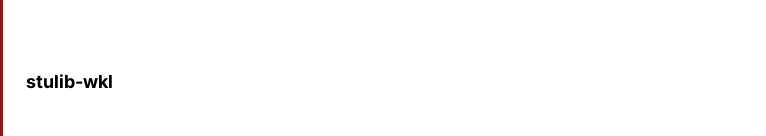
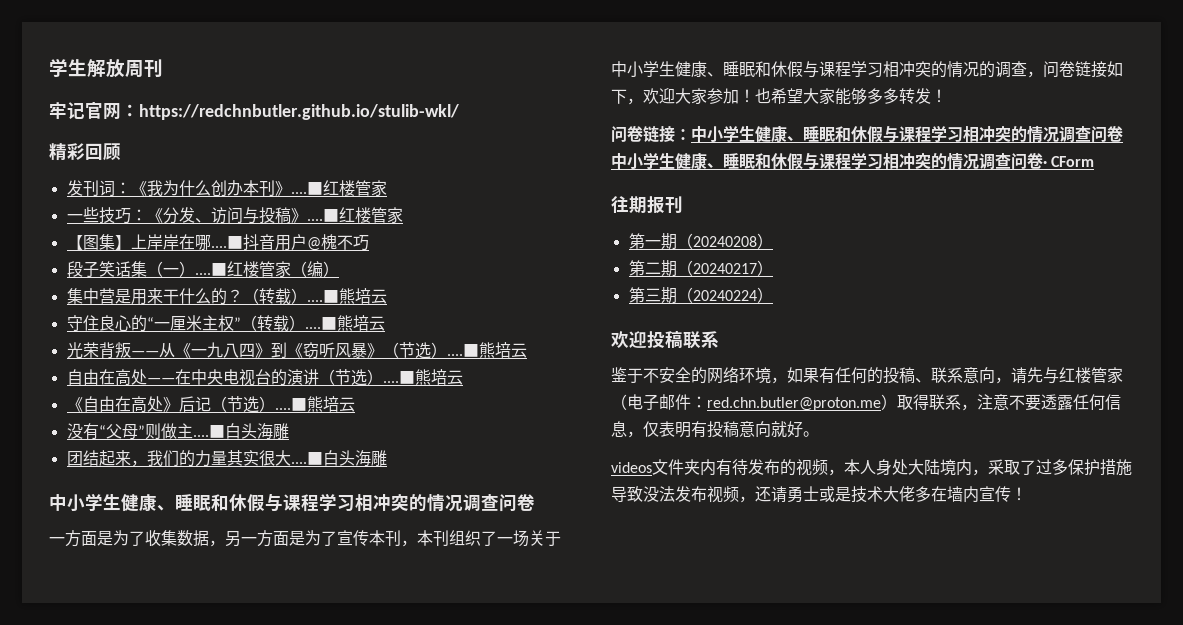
[26,74,113,89] stulib-wkl -> [49,58,163,78] [49,101,459,120] [49,143,121,161] [66,180,387,197] [66,207,403,224] [66,234,369,251] [66,261,339,278] [66,288,387,305] [66,315,385,332] [66,342,527,359] [66,369,463,386] [66,396,355,413] [66,423,289,440] [66,450,387,467] [49,493,535,512] [49,530,561,547] [611,61,1123,78] [611,88,947,105] [611,125,1123,143] [611,152,1095,170] [611,196,683,214] [628,233,773,250] [628,260,773,277] [628,287,773,304] [611,330,719,349] [611,366,1123,384] [611,394,1121,411] [611,421,819,438] [611,459,1132,476] [611,486,1027,503] 学生解放周刊 // 牢记官网：https://redchnbutler.github.io/stulib-wkl/ // 精彩回顾 // 发刊词：《我为什么创办本刊》....■红楼管家 // 一些技巧：《分发、访问与投稿》....■红楼管家 // 【图集】上岸岸在哪....■抖音用户@槐不巧 // 段子笑话集（一）....■红楼管家（编） // 集中营是用来干什么的？（转载）....■熊培云 // 守住良心的“一厘米主权”（转载）....■熊培云 // 光荣背叛——从《一九八四》到《窃听风暴》（节选）....■熊培云 // 自由在高处——在中央电视台的演讲（节选）....■熊培云 // 《自由在高处》后记（节选）....■熊培云 // 没有“父母”则做主....■白头海雕 // 团结起来，我们的力量其实很大....■白头海雕 // 中小学生健康、睡眠和休假与课程学习相冲突的情况调查问卷 // 一方面是为了收集数据，另一方面是为了宣传本刊，本刊组织了一场关于中小学生健康、睡眠和休假与课程学习相冲突的情况的调查，问卷链接如下，欢迎大家参加！也希望大家能够多多转发！ // 问卷链接：中小学生健康、睡眠和休假与课程学习相冲突的情况调查问卷中小学生健康、睡眠和休假与课程学习相冲突的情况调查问卷· CForm // 往期报刊 // 第一期（20240208） // 第二期（20240217） // 第三期（20240224） // 欢迎投稿联系 // 鉴于不安全的网络环境，如果有任何的投稿、联系意向，请先与红楼管家（电子邮件：red.chn.butler@proton.me）取得联系，注意不要透露任何信息，仅表明有投稿意向就好。 // videos文件夹内有待发布的视频，本人身处大陆境内，采取了过多保护措施导致没法发布视频，还请勇士或是技术大佬多在墙内宣传！

